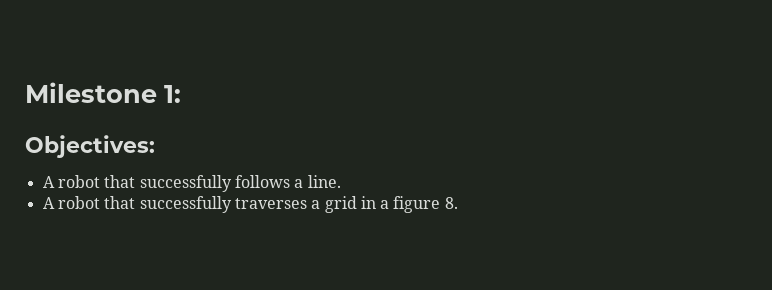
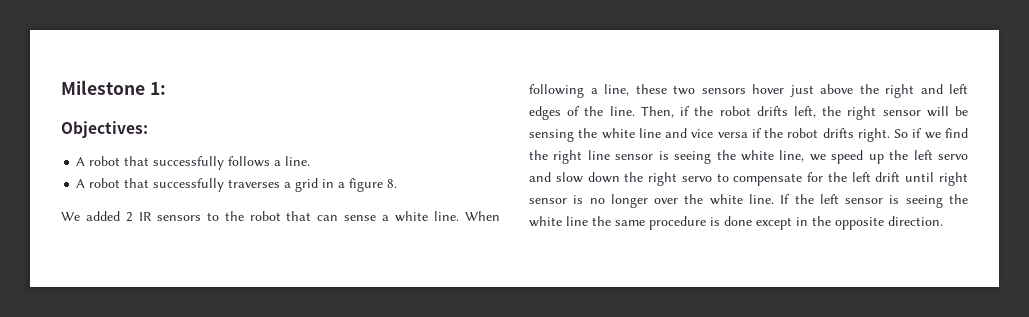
(458, 203) none -> [61,211,501,222] [529,84,968,98] [529,106,968,120] [529,128,968,142] [529,150,968,164] [529,172,968,186] [529,194,968,208] [529,216,943,230] // We added 2 IR sensors to the robot that can sense a white line. When following a line, these two sensors hover just above the right and left edges of the line. Then, if the robot drifts left, the right sensor will be sensing the white line and vice versa if the robot drifts right. So if we find the right line sensor is seeing the white line, we speed up the left servo and slow down the right servo to compensate for the left drift until right sensor is no longer over the white line. If the left sensor is seeing the white line the same procedure is done except in the opposite direction.

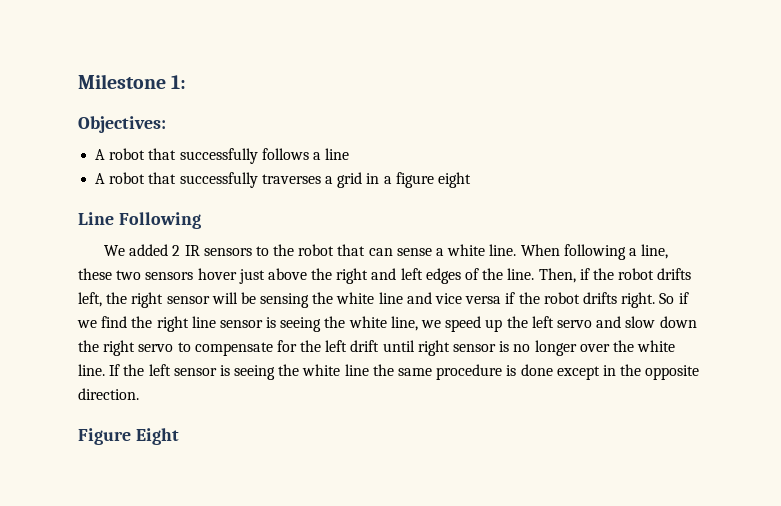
[285,156,311,166] line. -> [325,148,350,160] line
[387,179,398,188] 8. -> [437,172,471,188] [78,212,201,229] eight // Line Following
(943, 221) none -> [78,428,179,445] // Figure Eight

